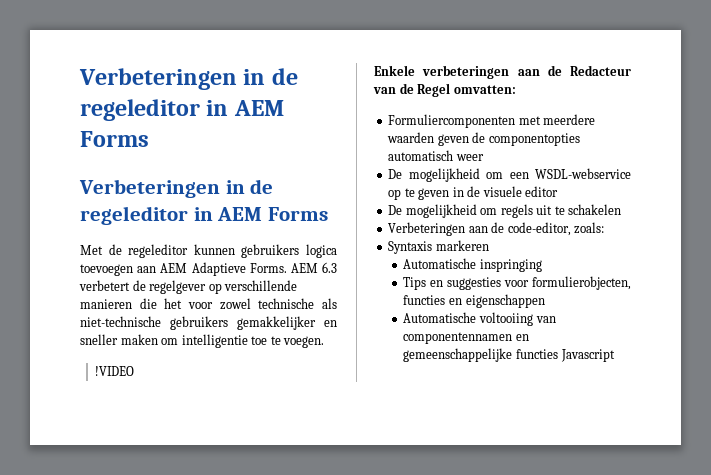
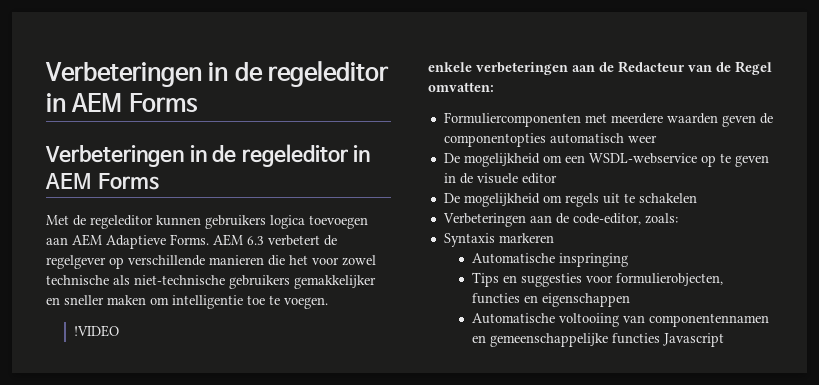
[374,65,415,76] Enkele -> [428,62,472,72] enkele

